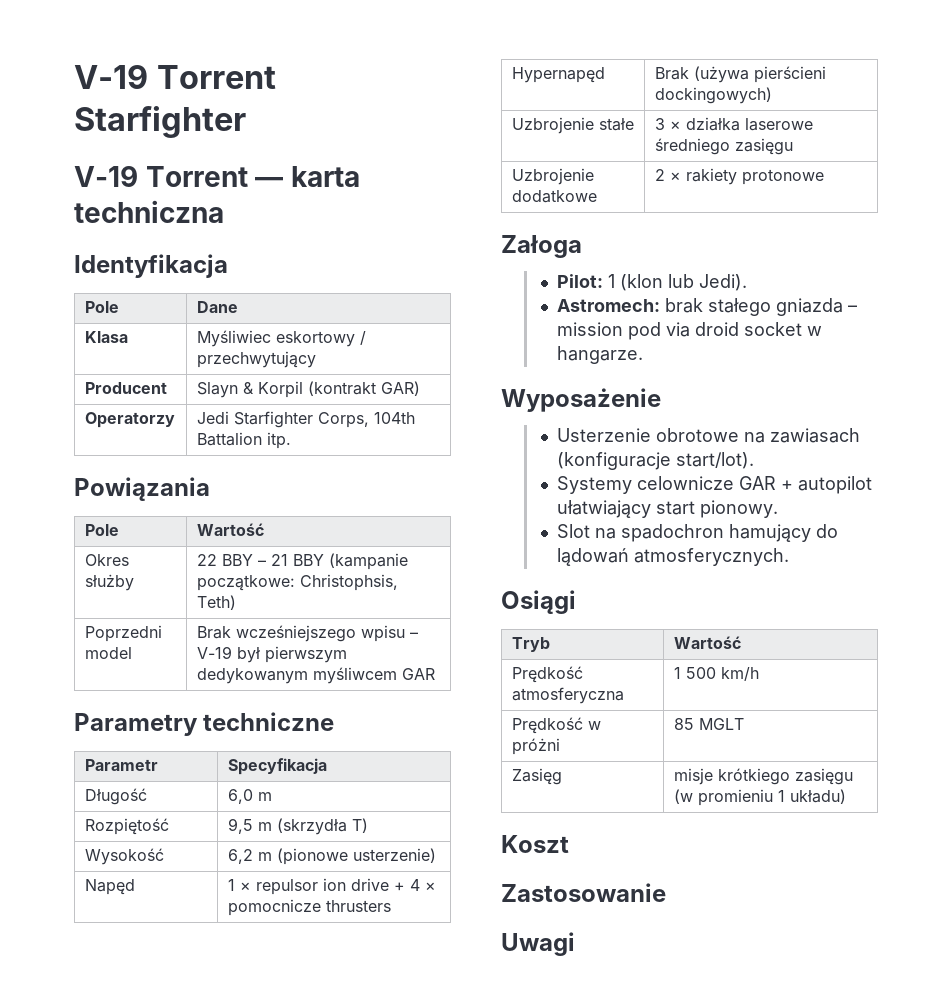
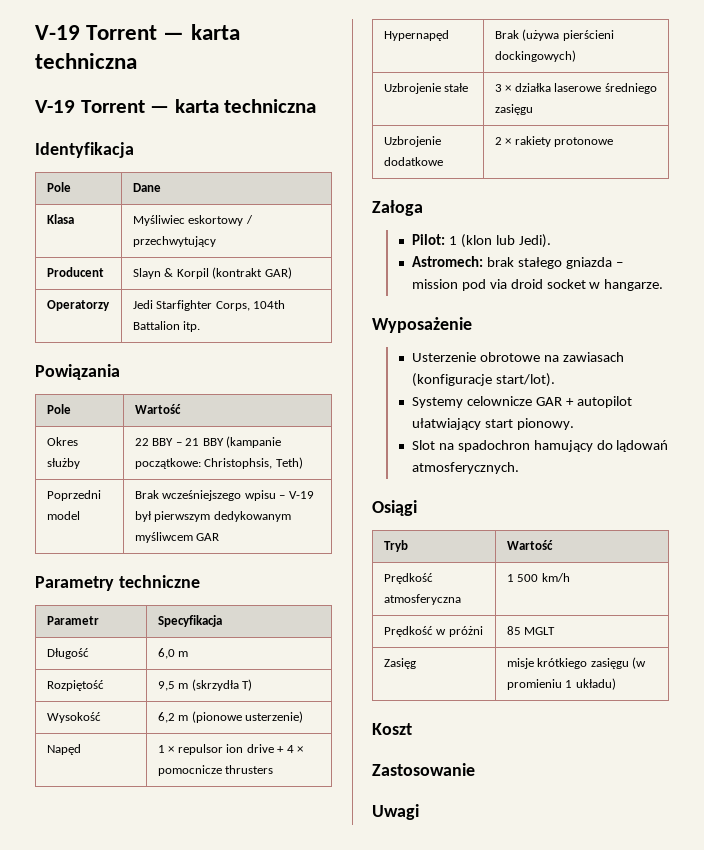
[74,64,276,89] [74,106,246,138] V-19 Torrent Starfighter -> [35,24,240,40] [35,53,137,69] V-19 Torrent — karta techniczna

